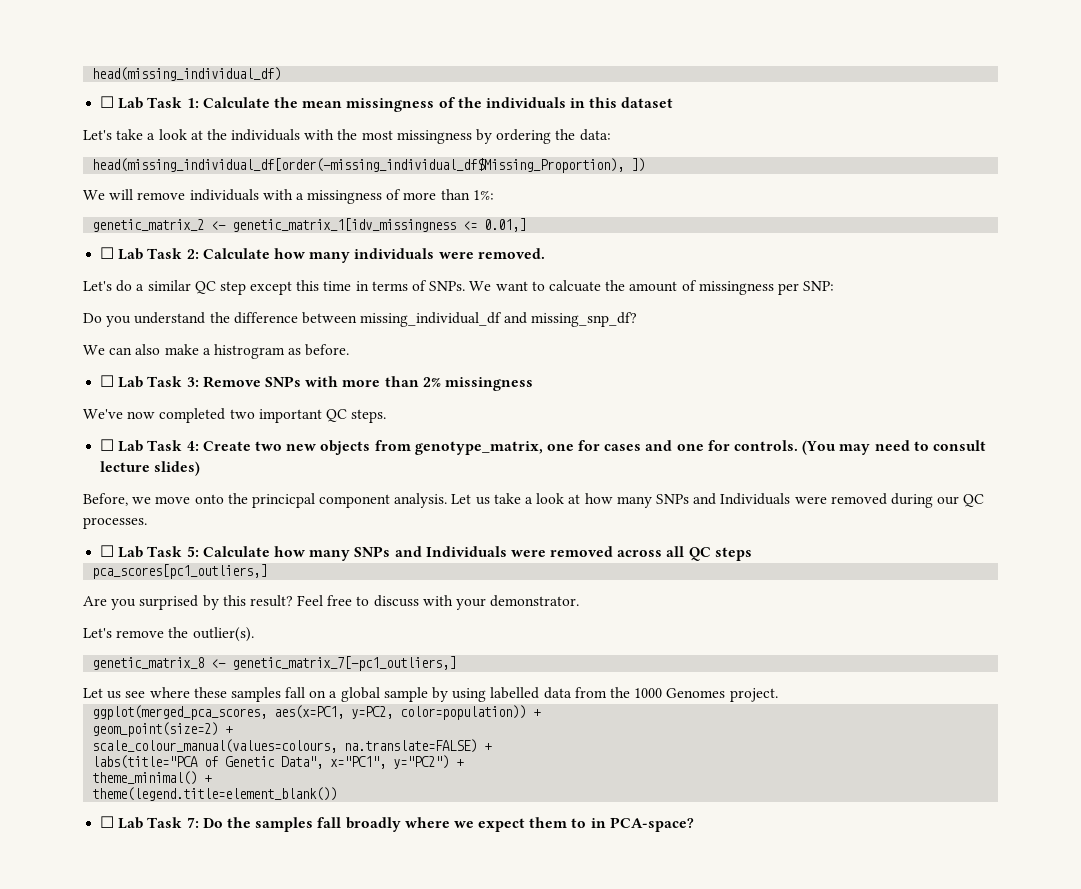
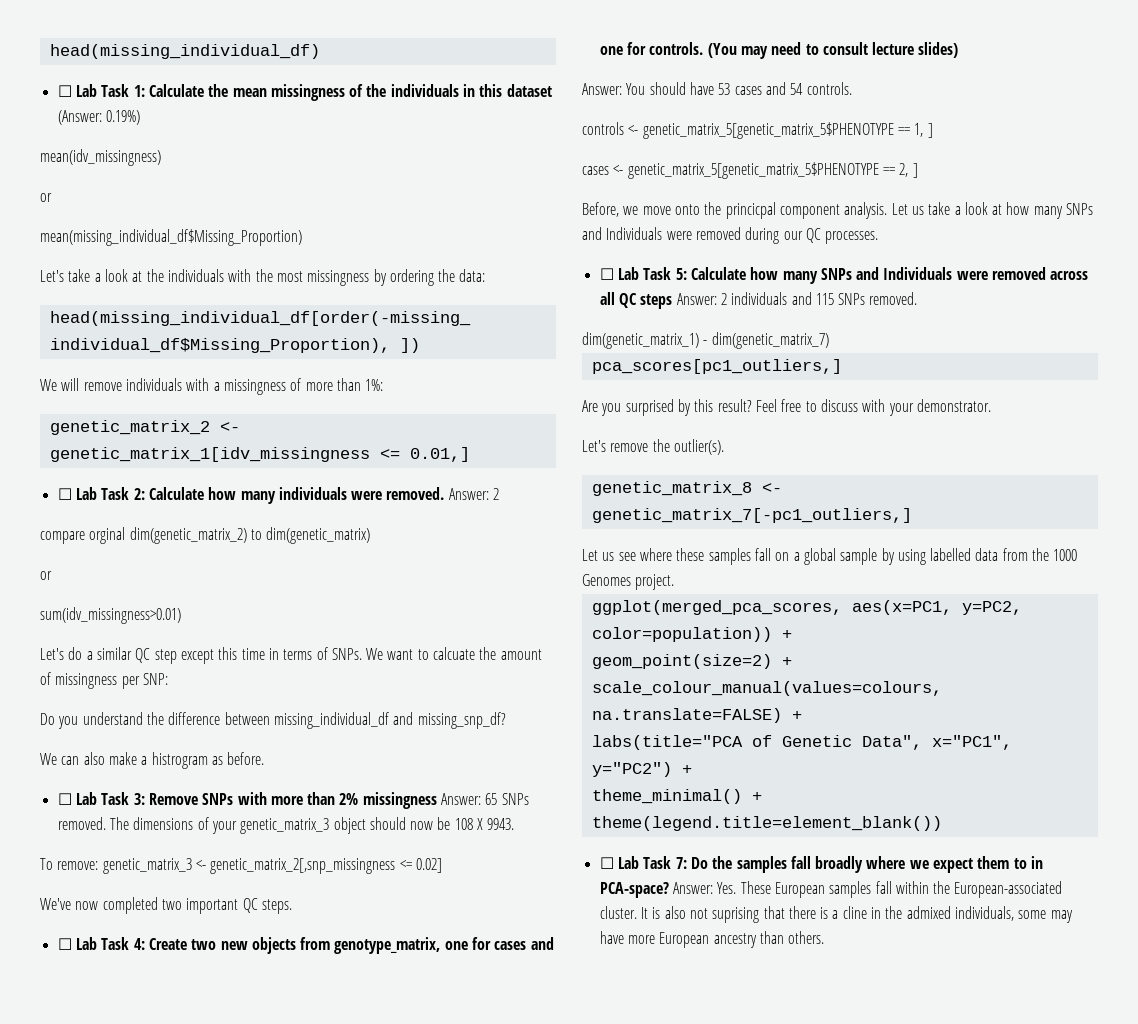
(674, 102) none -> [57,110,140,125] [40,149,161,166] [40,193,52,202] [40,229,302,246] (Answer: 0.19%) // mean(idv_missingness) // or // mean(missing_individual_df$Missing_Proportion)
(545, 253) none -> [448,488,500,500] [40,527,371,544] [40,571,52,580] [40,607,181,624] Answer: 2 // compare orginal dim(genetic_matrix_2) to dim(genetic_matrix) // or // sum(idv_missingness>0.01)
(533, 384) none -> [441,793,529,805] [57,817,515,834] [40,858,442,874] Answer: 65 SNPs removed. The dimensions of your genetic_matrix_3 object should now be 108 X 9943. // To remove: genetic_matrix_3 <- genetic_matrix_2[,snp_missingness <= 0.02]
(201, 468) none -> [582,82,852,95] [582,122,933,139] [582,162,918,179] // Answer: You should have 53 cases and 54 controls. // controls <- genetic_matrix_5[genetic_matrix_5$PHENOTYPE == 1, ] // cases <- genetic_matrix_5[genetic_matrix_5$PHENOTYPE == 2, ]
(752, 554) none -> [676,292,918,305] [582,332,829,349] Answer: 2 individuals and 115 SNPs removed. // dim(genetic_matrix_1) - dim(genetic_matrix_7)
(694, 824) none -> [672,881,1063,898] [599,906,1073,923] [599,931,825,948] Answer: Yes. These European samples fall within the European-associated cluster. It is also not suprising that there is a cline in the admixed individuals, some may have more European ancestry than others.

